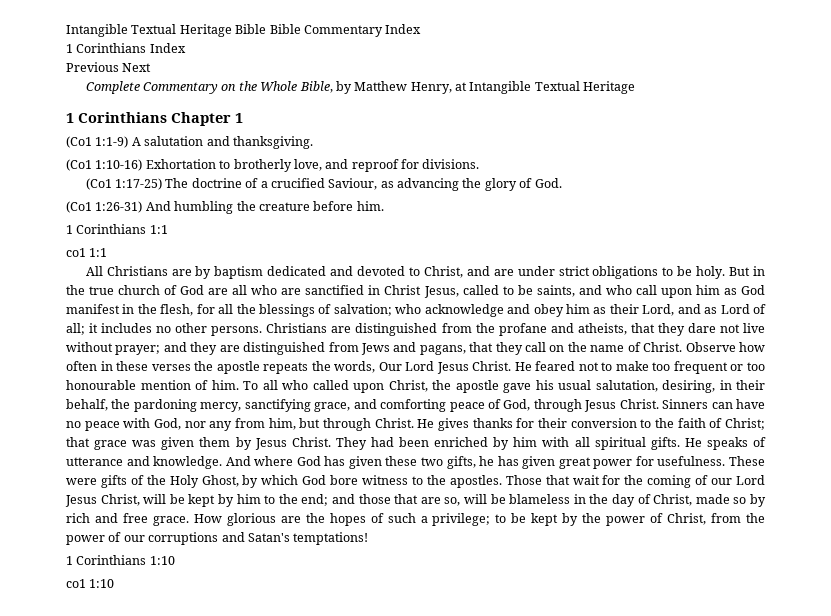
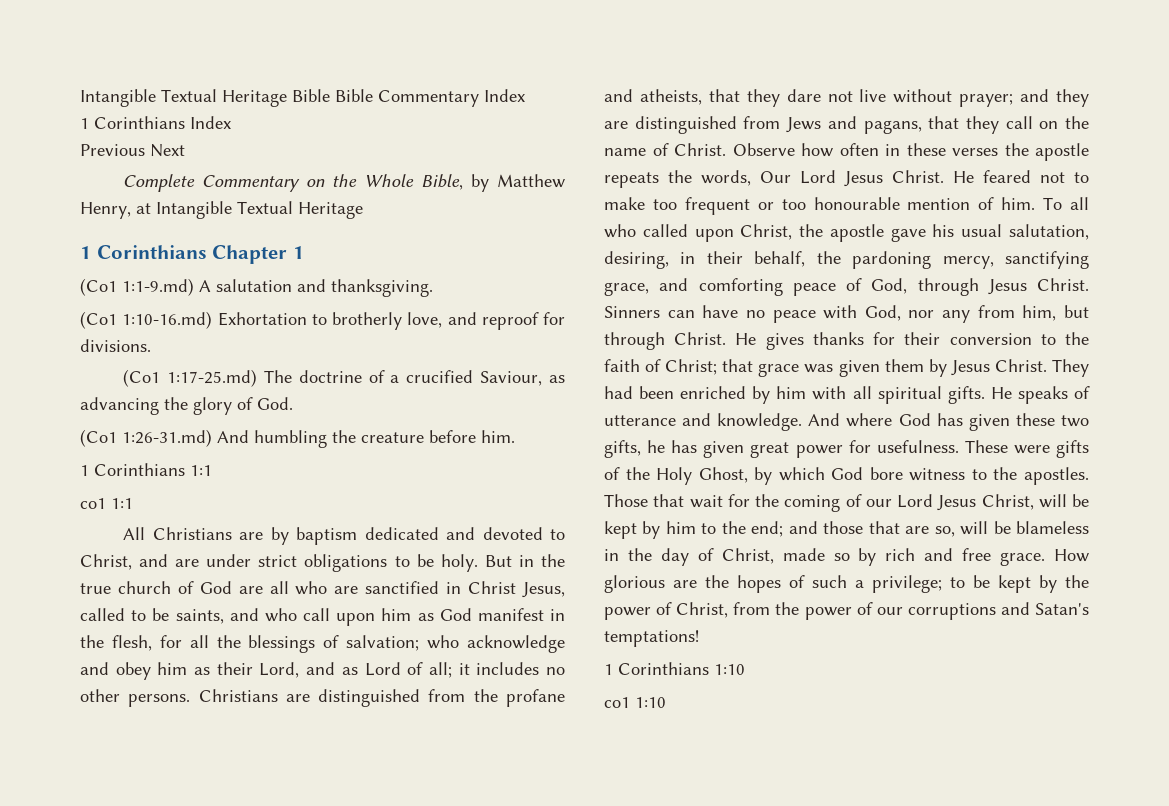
[95,136,129,148] 1:1-9) -> [122,278,194,296] 1:1-9.md)
[95,159,143,171] 1:10-16) -> [122,311,213,329] 1:10-16.md)
[115,178,163,190] 1:17-25) -> [166,369,257,387] 1:17-25.md)
[95,201,143,213] 1:26-31) -> [122,429,212,447] 1:26-31.md)

